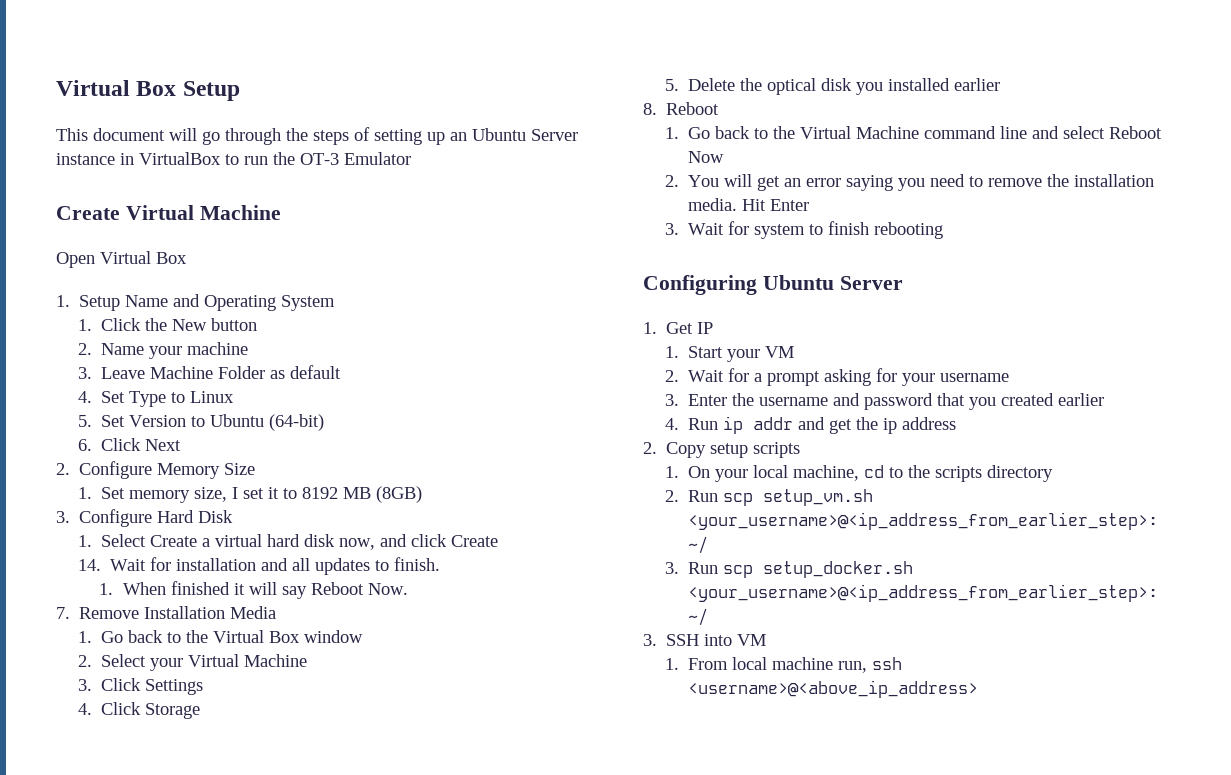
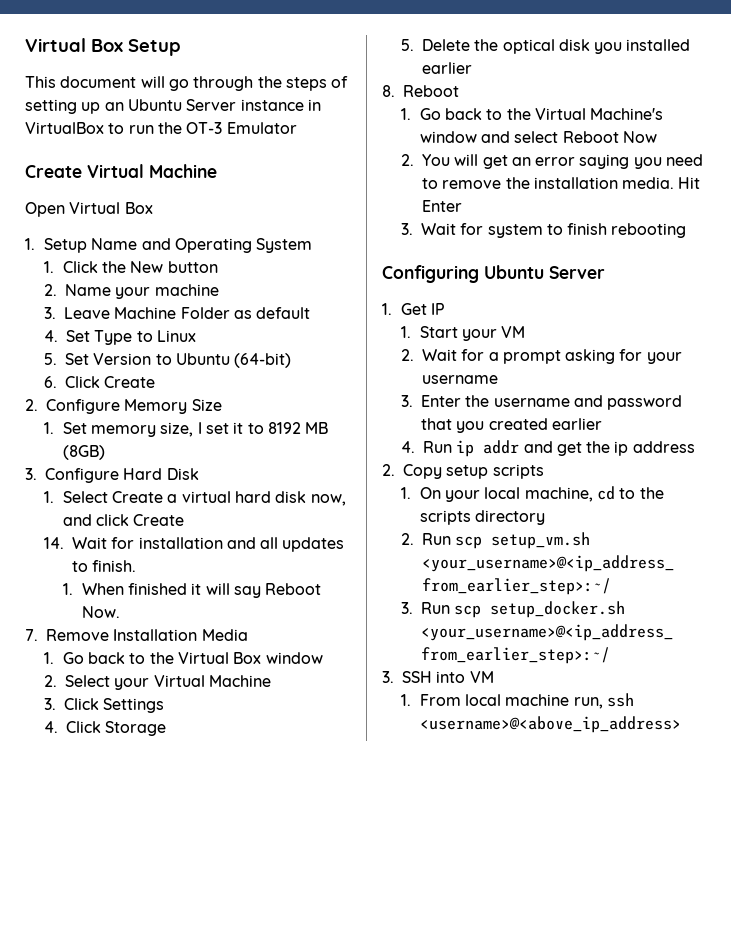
[144,439,181,451] Next -> [104,376,156,388] Create
[855,126,1027,139] Machine command line -> [590,108,664,120] [419,131,477,143] Machine's window

